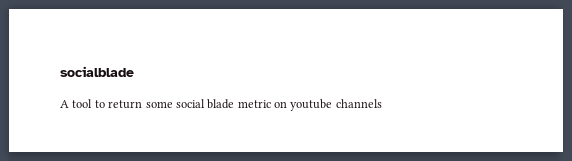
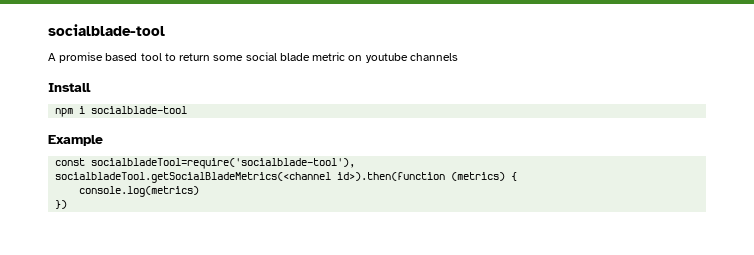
[60,66,134,77] socialblade -> [48,24,165,36] socialblade-tool
(69, 104) none -> [59,52,138,63] promise based
(382, 103) none -> [48,83,91,92] [55,106,188,117] [48,135,103,146] [55,158,356,169] [55,172,518,183] [79,186,200,197] [55,200,68,209] // Install // npm i socialblade-tool // Example // const socialbladeTool=require('socialblade-tool'), // socialbladeTool.getSocialBladeMetrics(<channel id>).then(function (metrics) { // console.log(metrics) // })

